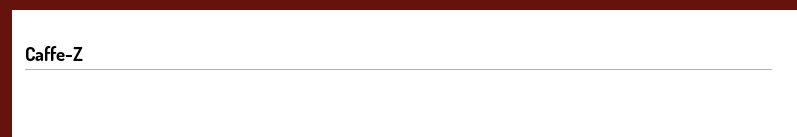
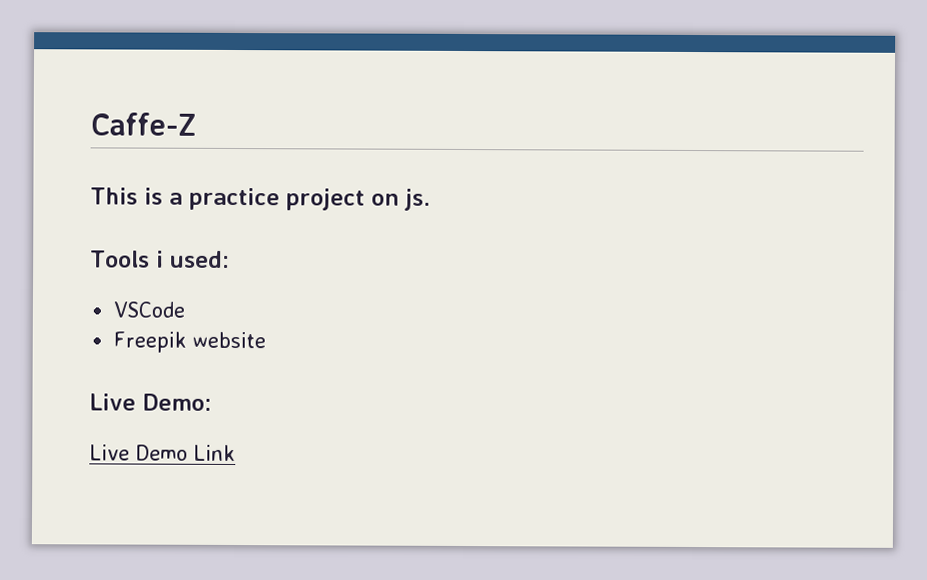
(83, 53) none -> [90,187,431,211] [90,250,230,268] [113,301,186,318] [113,331,267,353] [89,393,212,411] [89,444,236,462] // This is a practice project on js. // Tools i used: // VSCode // Freepik website // Live Demo: // Live Demo Link

